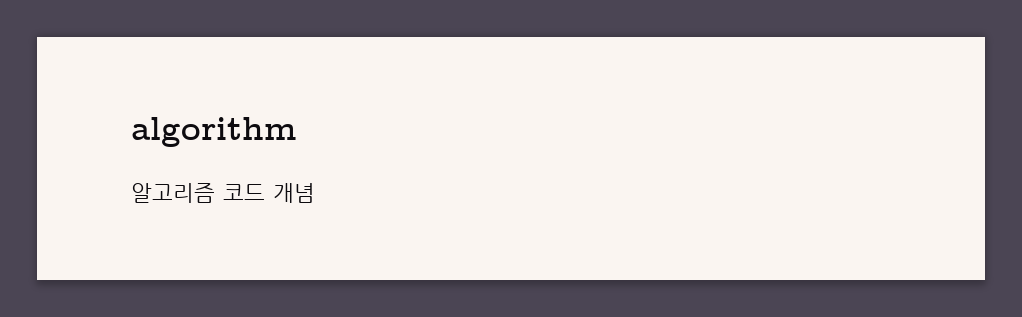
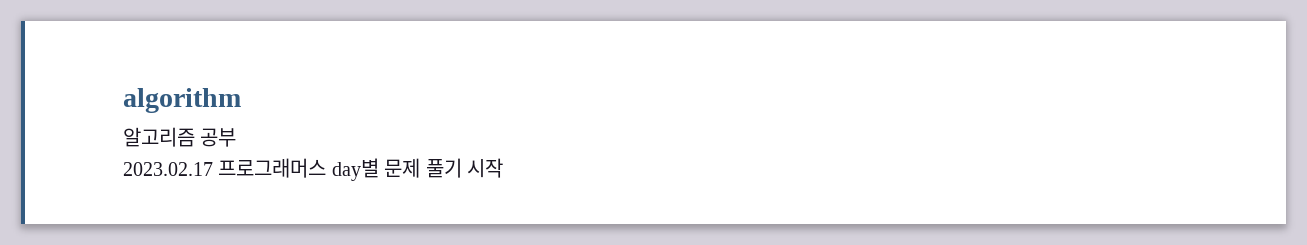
[223,183,315,203] 코드 개념 -> [200,128,237,147] [123,158,503,181] 공부 // 2023.02.17 프로그래머스 day별 문제 풀기 시작

